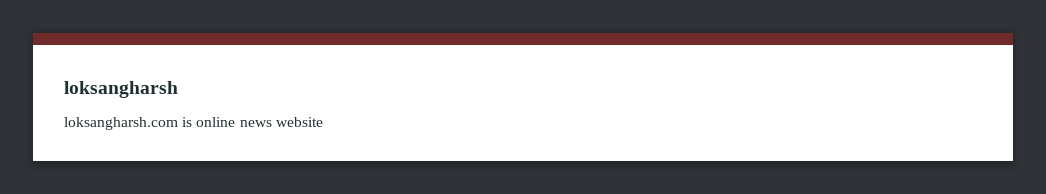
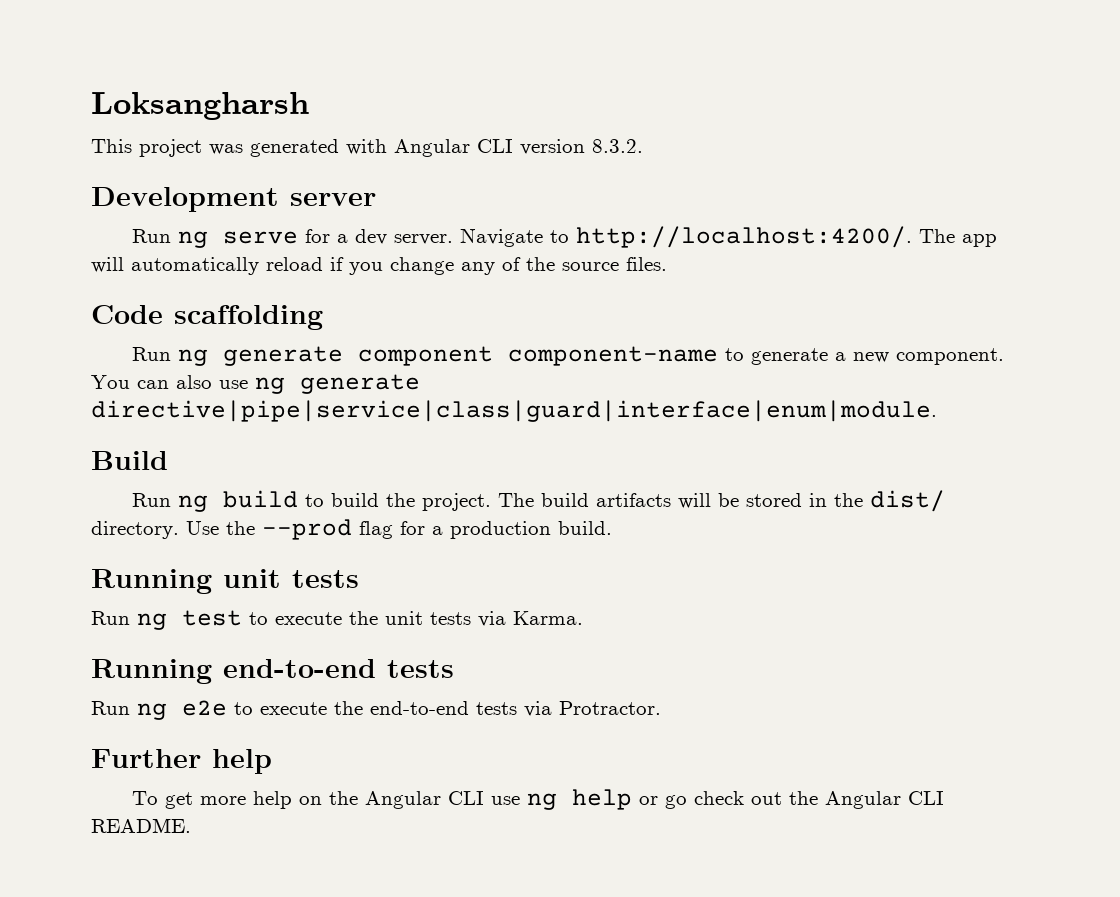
[64,81,178,98] [64,117,323,130] loksangharsh // loksangharsh.com is online news website -> [91,92,309,120] [91,139,643,157] [91,187,376,212] [132,226,998,248] [91,257,667,275] [91,305,323,330] [132,346,1005,366] [91,374,420,394] [91,400,937,422] [91,451,168,470] [132,490,946,512] [91,519,612,540] [91,569,359,594] [91,610,583,630] [91,659,454,684] [91,700,661,720] [91,749,272,774] [132,789,945,810] [91,818,191,833] Loksangharsh // This project was generated with Angular CLI version 8.3.2. // Development server // Run ng serve for a dev server. Navigate to http://localhost:4200/. The app will automatically reload if you change any of the source files. // Code scaffolding // Run ng generate component component-name to generate a new component. You can also use ng generate directive|pipe|service|class|guard|interface|enum|module. // Build // Run ng build to build the project. The build artifacts will be stored in the dist/ directory. Use the --prod flag for a production build. // Running unit tests // Run ng test to execute the unit tests via Karma. // Running end-to-end tests // Run ng e2e to execute the end-to-end tests via Protractor. // Further help // To get more help on the Angular CLI use ng help or go check out the Angular CLI README.

